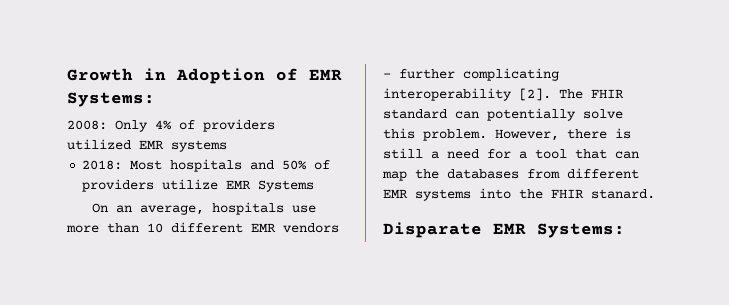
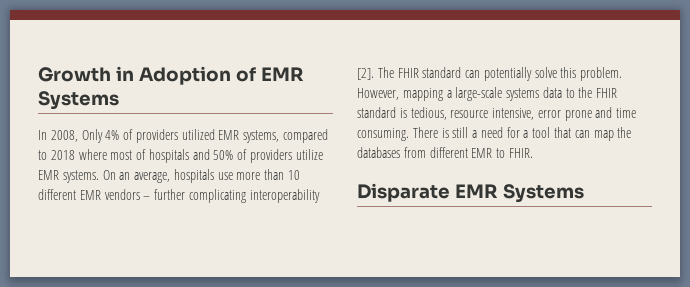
[67,92,155,107] [67,120,107,130] Systems: // 2008: -> [38,91,119,110] [38,130,78,142] Systems // In 2008,
[171,140,227,152] [82,160,163,170] systems // 2018: Most -> [243,129,329,143] [38,149,147,160] systems, compared to 2018 where most of
[258,180,315,192] Systems // -> [62,170,99,183] systems.
[567,129,607,139] there -> [402,87,618,101] [357,107,637,121] [357,127,438,141] mapping a large-scale systems data to the FHIR standard is tedious, resource intensive, error prone and time consuming. There
[415,188,655,201] systems into the FHIR stanard. -> [496,148,533,158] to FHIR.
[537,223,625,238] Systems: -> [502,184,584,203] Systems

